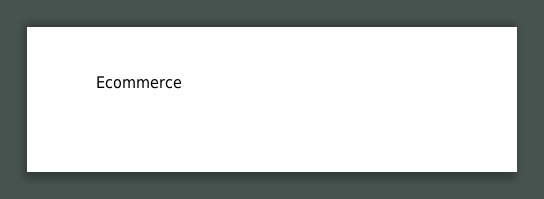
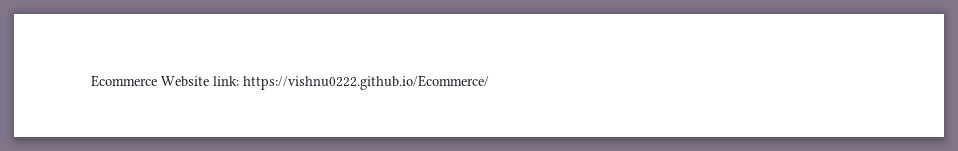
(182, 82) none -> [161,75,489,90] Website link: https://vishnu0222.github.io/Ecommerce/

